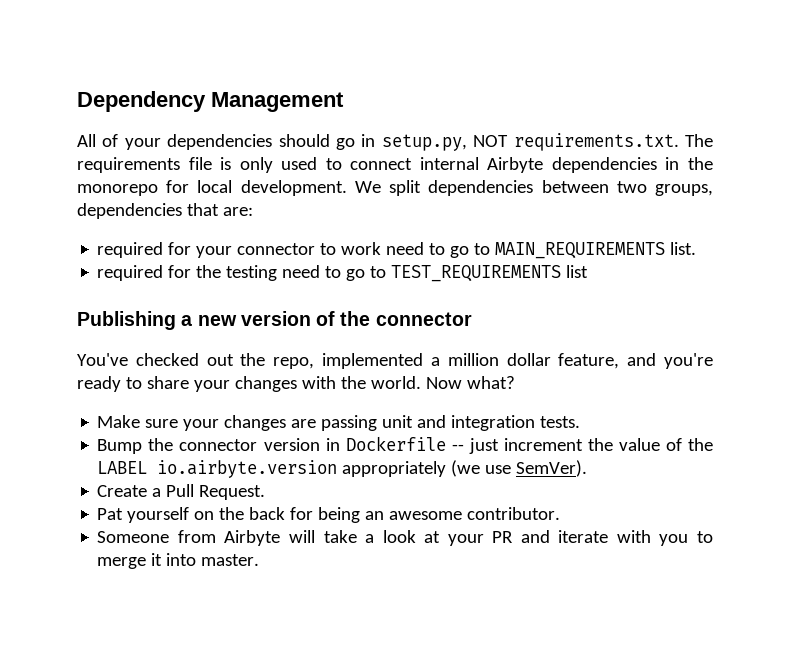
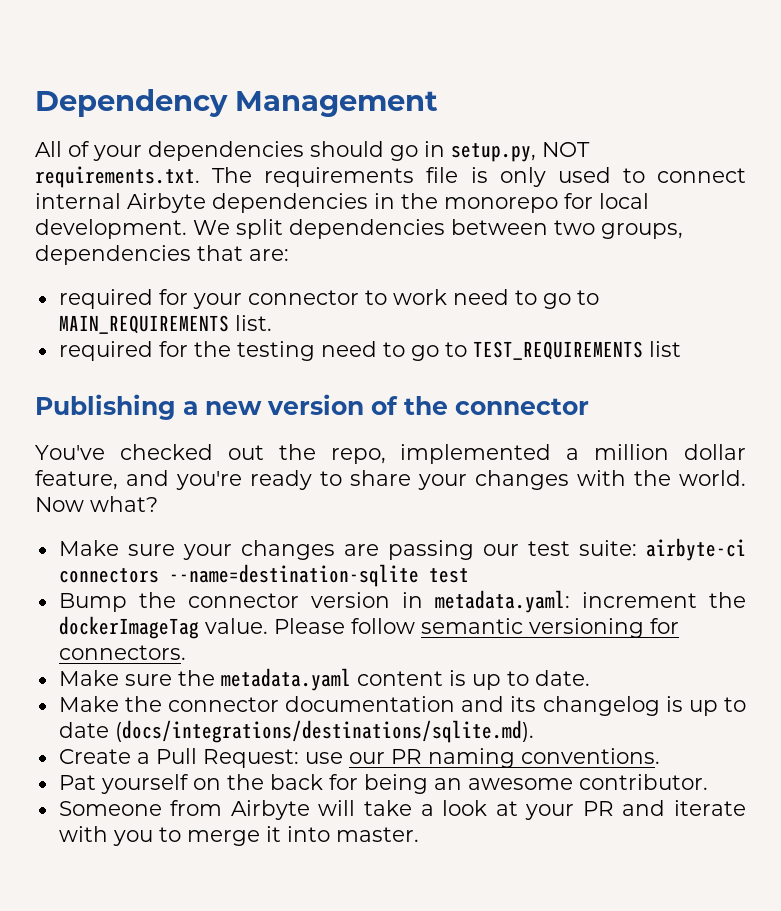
[382,415,581,431] unit and integration tests. -> [482,538,746,561] [58,564,469,587] our test suite: airbyte-ci connectors --name=destination-sqlite test
[345,436,714,454] [97,460,588,478] [97,484,266,500] Dockerfile -- just increment the value of the LABEL io.airbyte.version appropriately (we use SemVer). // Create a Pull Request. -> [434,590,746,613] [58,616,679,639] [58,645,186,660] [58,668,590,691] [58,696,746,716] [58,720,534,743] [58,748,660,768] metadata.yaml: increment the dockerImageTag value. Please follow semantic versioning for connectors. // Make sure the metadata.yaml content is up to date. // Make the connector documentation and its changelog is up to date (docs/integrations/destinations/sqlite.md). // Create a Pull Request: use our PR naming conventions.

